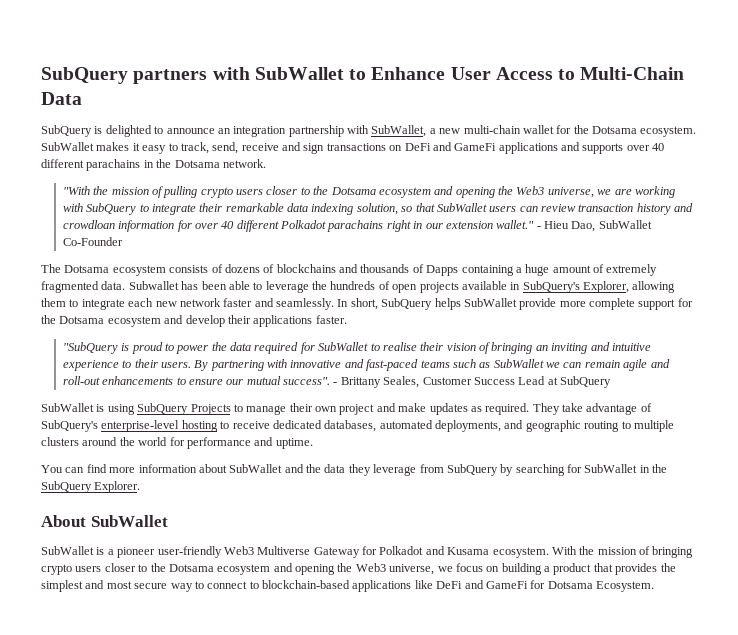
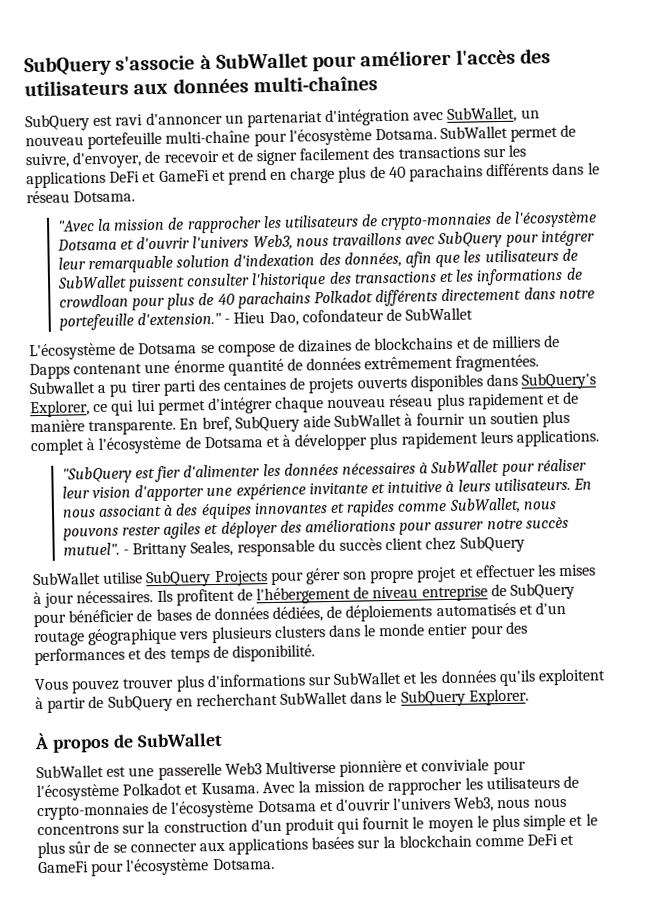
[41,67,685,84] [41,92,82,105] [41,125,697,137] [41,142,665,154] [41,159,266,171] [62,186,675,198] [62,203,694,215] [62,220,535,232] SubQuery partners with SubWallet to Enhance User Access to Multi-Chain Data // SubQuery is delighted to announce an integration partnership with SubWallet, a new multi-chain wallet for the Dotsama ecosystem. SubWallet makes it easy to track, send, receive and sign transactions on DeFi and GameFi applications and supports over 40 different parachains in the Dotsama network. // "With the mission of pulling crypto users closer to the Dotsama ecosystem and opening the Web3 universe, we are working with SubQuery to integrate their remarkable data indexing solution, so that SubWallet users can review transaction history and crowdloan information for over 40 different Polkadot parachains right in our extension wallet." -> [24,48,551,77] [24,75,378,97] [25,106,540,132] [25,124,577,150] [25,144,527,169] [26,162,600,189] [26,190,136,204] [56,210,597,234] [56,230,595,251] [57,248,578,274] [56,267,583,292] [58,287,595,311] [58,311,223,331] SubQuery s'associe à SubWallet pour améliorer l'accès des utilisateurs aux données multi-chaînes // SubQuery est ravi d'annoncer un partenariat d'intégration avec SubWallet, un nouveau portefeuille multi-chaîne pour l'écosystème Dotsama. SubWallet permet de suivre, d'envoyer, de recevoir et de signer facilement des transactions sur les applications DeFi et GameFi et prend en charge plus de 40 parachains différents dans le réseau Dotsama. // "Avec la mission de rapprocher les utilisateurs de crypto-monnaies de l'écosystème Dotsama et d'ouvrir l'univers Web3, nous travaillons avec SubQuery pour intégrer leur remarquable solution d'indexation des données, afin que les utilisateurs de SubWallet puissent consulter l'historique des transactions et les informations de crowdloan pour plus de 40 parachains Polkadot différents directement dans notre portefeuille d'extension."
[598,220,652,229] [62,237,123,246] [41,264,658,276] [41,281,676,293] [41,298,693,310] [41,315,347,327] [62,342,651,354] [62,359,670,371] [62,376,612,388] [41,403,652,415] [41,420,674,432] [41,437,313,449] [41,464,668,476] SubWallet Co-Founder // The Dotsama ecosystem consists of dozens of blockchains and thousands of Dapps containing a huge amount of extremely fragmented data. Subwallet has been able to leverage the hundreds of open projects available in SubQuery's Explorer, allowing them to integrate each new network faster and seamlessly. In short, SubQuery helps SubWallet provide more complete support for the Dotsama ecosystem and develop their applications faster. // "SubQuery is proud to power the data required for SubWallet to realise their vision of bringing an inviting and intuitive experience to their users. By partnering with innovative and fast-paced teams such as SubWallet we can remain agile and roll-out enhancements to ensure our mutual success". - Brittany Seales, Customer Success Lead at SubQuery // SubWallet is using SubQuery Projects to manage their own project and make updates as required. They take advantage of SubQuery's enterprise-level hosting to receive dedicated databases, automated deployments, and geographic routing to multiple clusters around the world for performance and uptime. // You can find more information about SubWallet and the data they leverage from SubQuery by searching for SubWallet in the -> [301,307,474,323] [29,335,561,361] [29,354,540,380] [29,372,597,397] [30,391,580,418] [30,410,571,436] [30,429,600,456] [61,458,587,484] [61,477,592,502] [61,497,557,520] [62,516,569,541] [62,535,525,559] [33,564,597,588] [33,582,576,608] [33,601,567,628] [34,621,528,647] [34,644,315,666] [34,668,607,694] [35,690,398,713] cofondateur de SubWallet // L'écosystème de Dotsama se compose de dizaines de blockchains et de milliers de Dapps contenant une énorme quantité de données extrêmement fragmentées. Subwallet a pu tirer parti des centaines de projets ouverts disponibles dans SubQuery's Explorer, ce qui lui permet d'intégrer chaque nouveau réseau plus rapidement et de manière transparente. En bref, SubQuery aide SubWallet à fournir un soutien plus complet à l'écosystème de Dotsama et à développer plus rapidement leurs applications. // "SubQuery est fier d'alimenter les données nécessaires à SubWallet pour réaliser leur vision d'apporter une expérience invitante et intuitive à leurs utilisateurs. En nous associant à des équipes innovantes et rapides comme SubWallet, nous pouvons rester agiles et déployer des améliorations pour assurer notre succès mutuel". - Brittany Seales, responsable du succès client chez SubQuery // SubWallet utilise SubQuery Projects pour gérer son propre projet et effectuer les mises à jour nécessaires. Ils profitent de l'hébergement de niveau entreprise de SubQuery pour bénéficier de bases de données dédiées, de déploiements automatisés et d'un routage géographique vers plusieurs clusters dans le monde entier pour des performances et des temps de disponibilité. // Vous pouvez trouver plus d'informations sur SubWallet et les données qu'ils exploitent à partir de SubQuery en recherchant SubWallet dans le
[41,515,86,527] About -> [34,732,134,753] À propos de
[96,546,694,558] [41,563,676,575] [41,580,654,592] is a pioneer user-friendly Web3 Multiverse Gateway for Polkadot and Kusama ecosystem. With the mission of bringing crypto users closer to the Dotsama ecosystem and opening the Web3 universe, we focus on building a product that provides the simplest and most secure way to connect to blockchain-based applications like DeFi and GameFi for Dotsama Ecosystem. -> [106,758,526,781] [36,775,580,802] [37,796,567,821] [37,813,598,836] [37,834,575,859] [38,858,275,877] est une passerelle Web3 Multiverse pionnière et conviviale pour l'écosystème Polkadot et Kusama. Avec la mission de rapprocher les utilisateurs de crypto-monnaies de l'écosystème Dotsama et d'ouvrir l'univers Web3, nous nous concentrons sur la construction d'un produit qui fournit le moyen le plus simple et le plus sûr de se connecter aux applications basées sur la blockchain comme DeFi et GameFi pour l'écosystème Dotsama.

